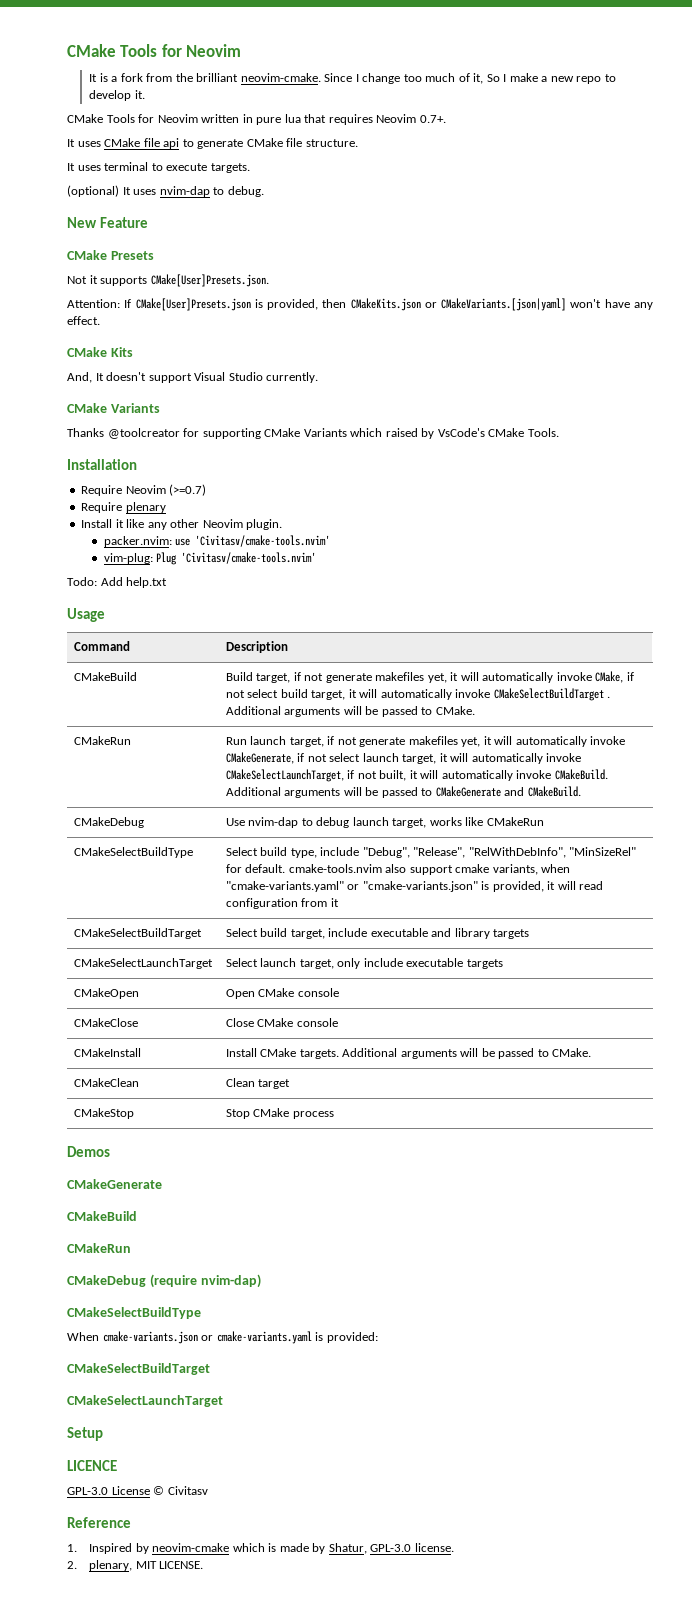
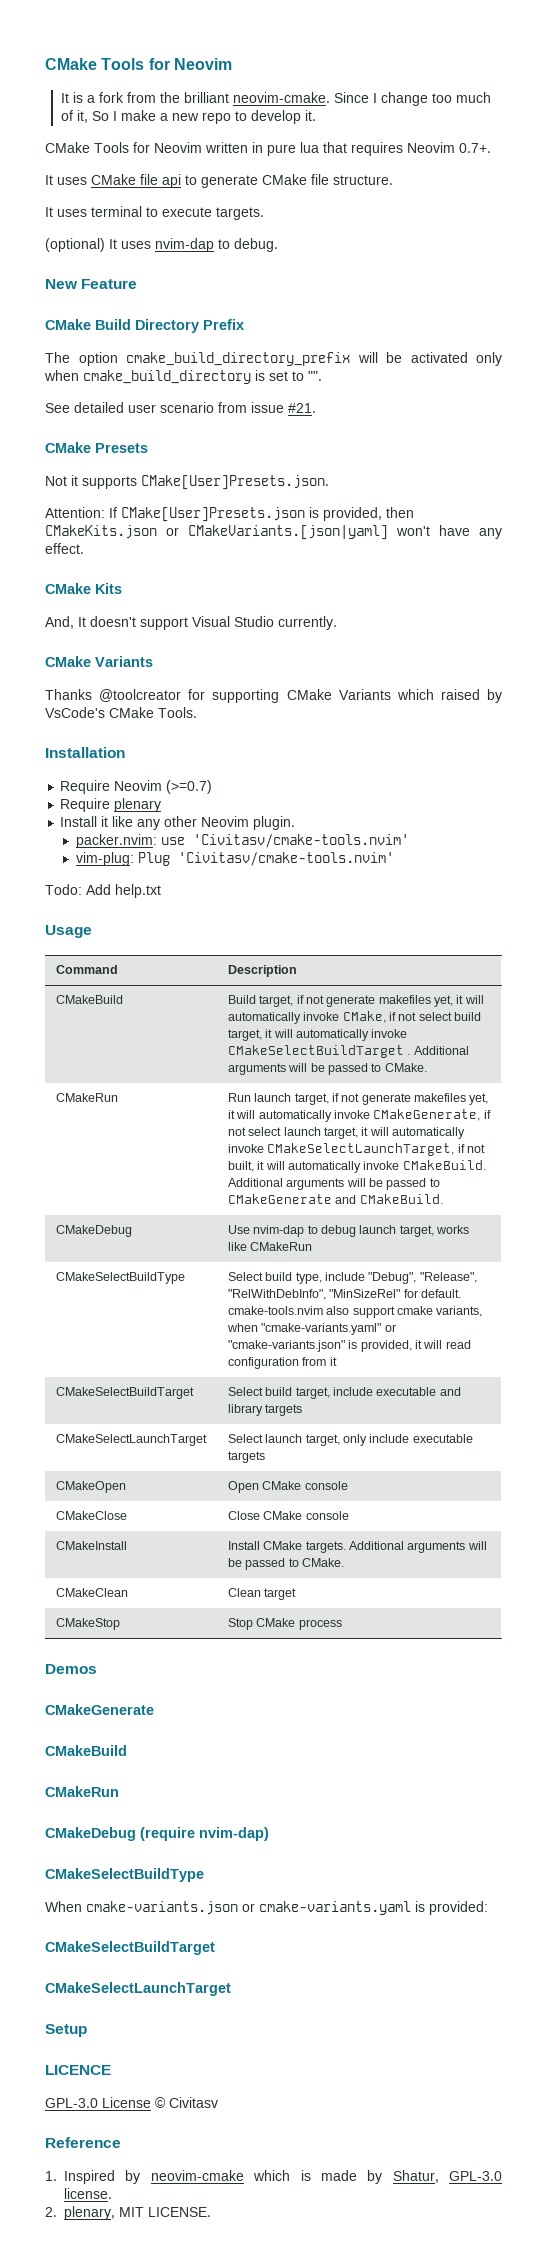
(149, 222) none -> [45,319,244,333] [45,352,502,366] [44,370,322,384] [45,402,316,413] // CMake Build Directory Prefix // The option cmake_build_directory_prefix will be activated only when cmake_build_directory is set to "". // See detailed user scenario from issue #21.

